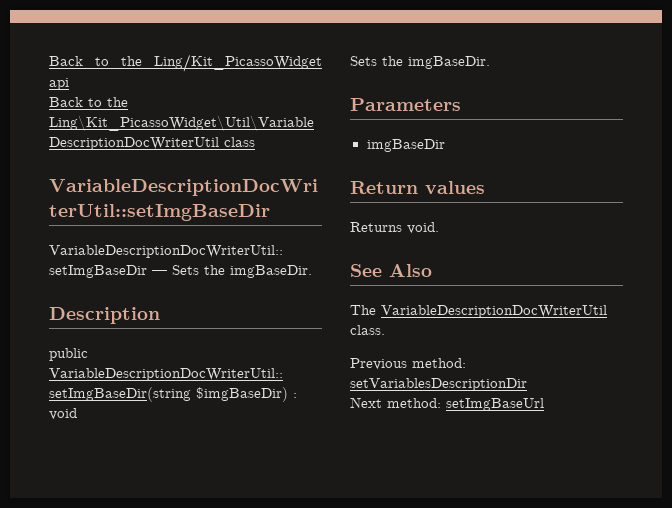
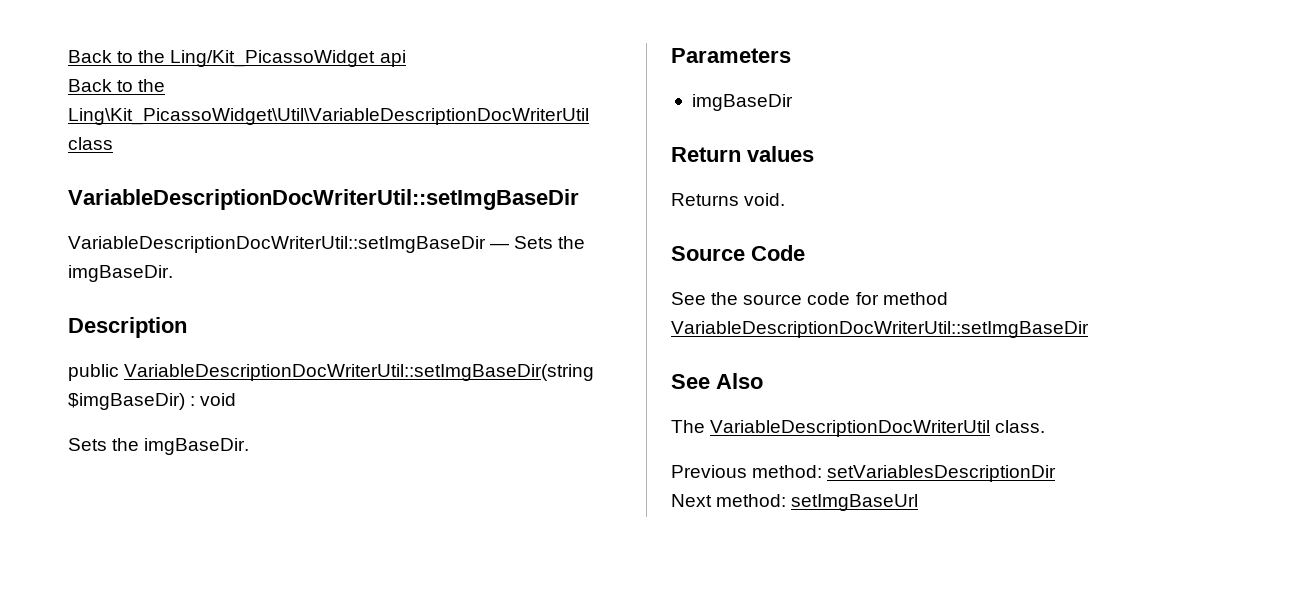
(439, 228) none -> [671,245,805,261] [671,292,948,305] [671,321,1089,338] // Source Code // See the source code for method VariableDescriptionDocWriterUtil::setImgBaseDir

